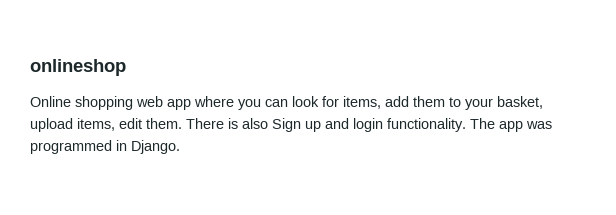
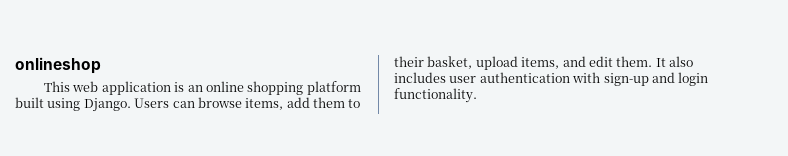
[30,96,339,110] Online shopping web app where you can look for -> [44,81,361,95] [15,97,242,112] This web application is an online shopping platform built using Django. Users can browse
[465,98,493,110] your -> [394,56,424,67] their
(115, 124) none -> [562,56,586,67] and
[186,118,552,132] [30,140,180,154] There is also Sign up and login functionality. The app was programmed in Django. -> [655,56,693,67] [394,72,709,86] [394,88,477,103] It also includes user authentication with sign-up and login functionality.

